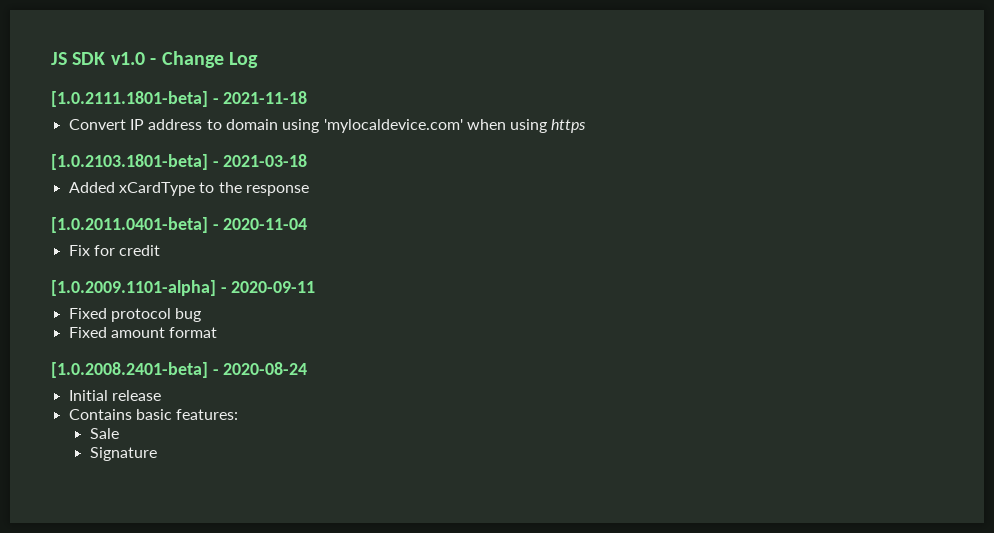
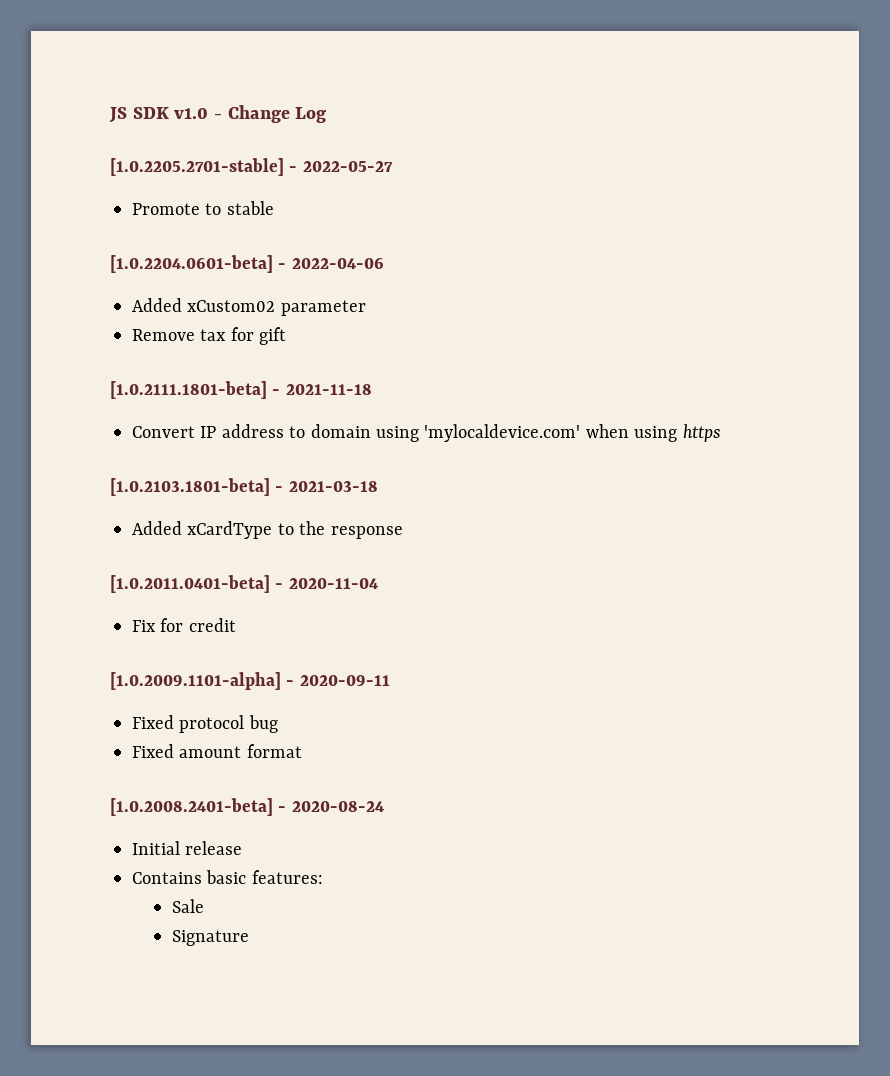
(258, 60) none -> [110,158,393,176] [132,201,274,215] [110,255,384,273] [132,298,366,316] [132,327,287,345] // [1.0.2205.2701-stable] - 2022-05-27 // Promote to stable // [1.0.2204.0601-beta] - 2022-04-06 // Added xCustom02 parameter // Remove tax for gift

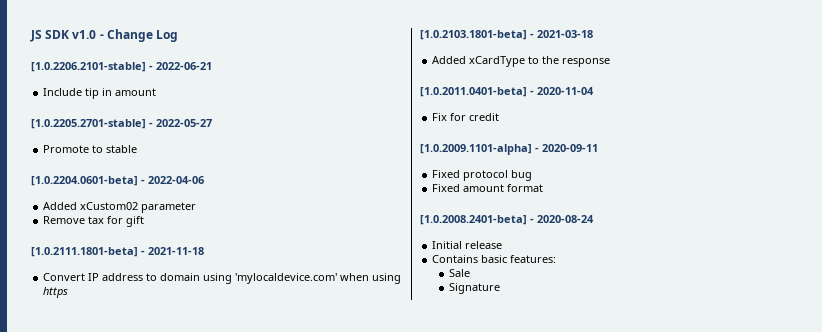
(327, 115) none -> [31,62,212,72] [43,88,157,99] // [1.0.2206.2101-stable] - 2022-06-21 // Include tip in amount

